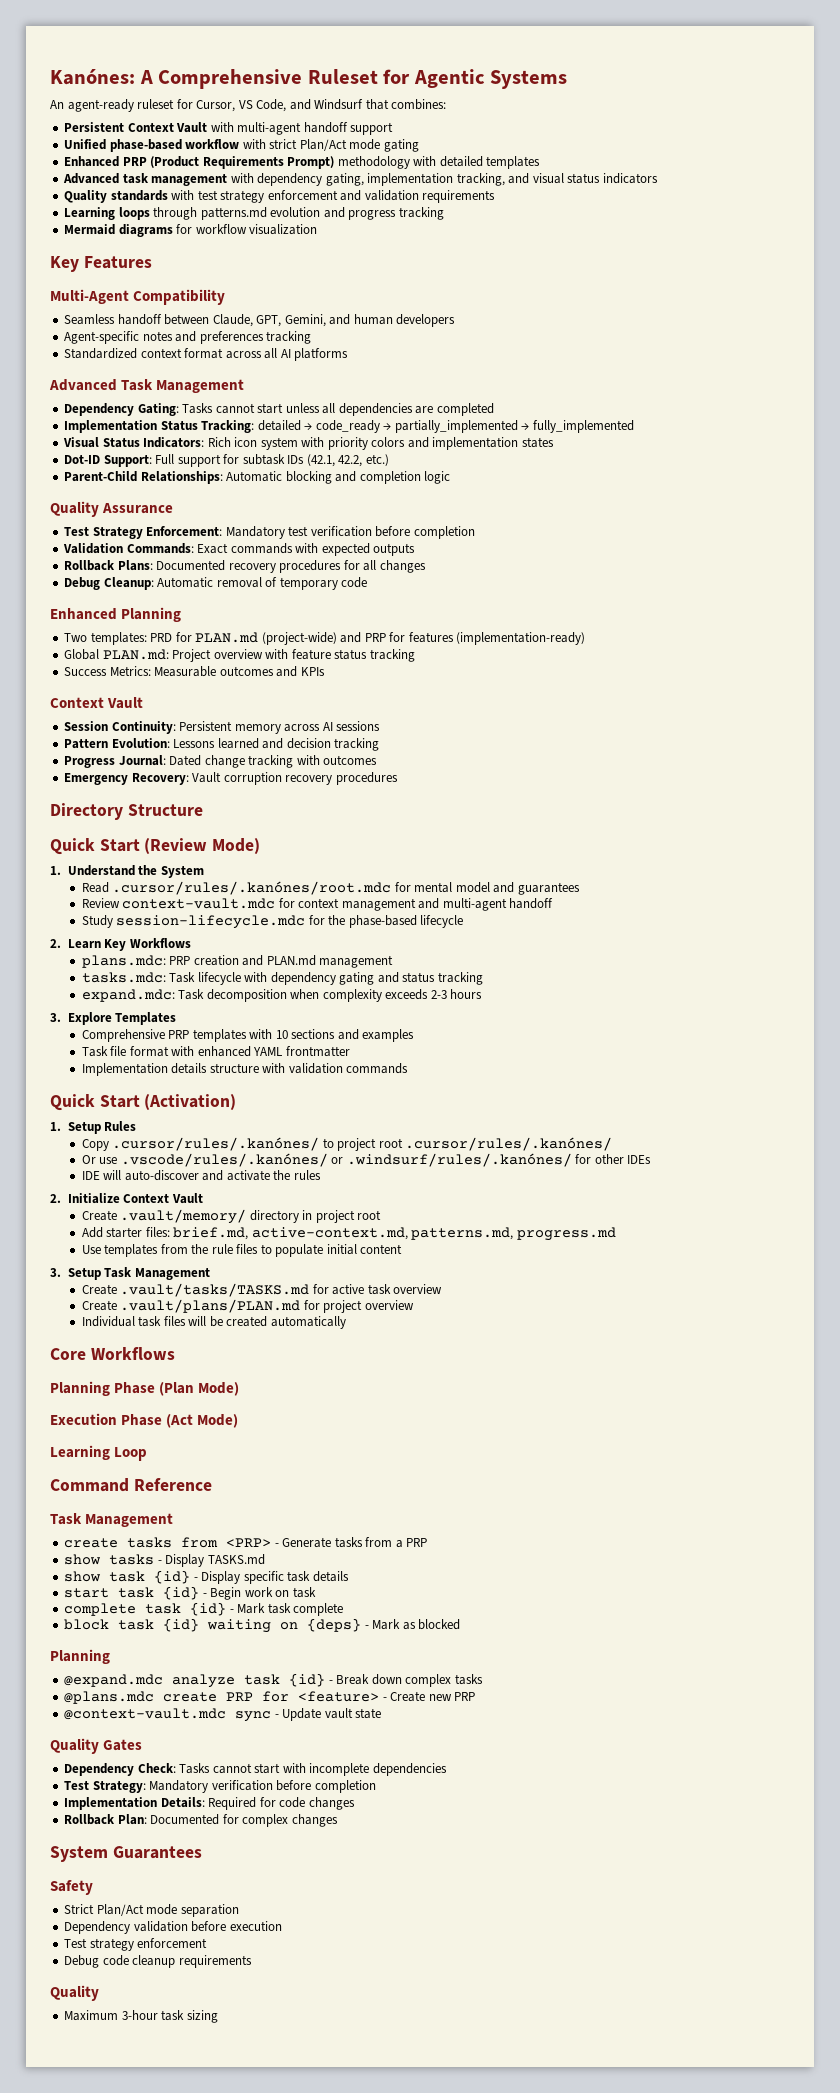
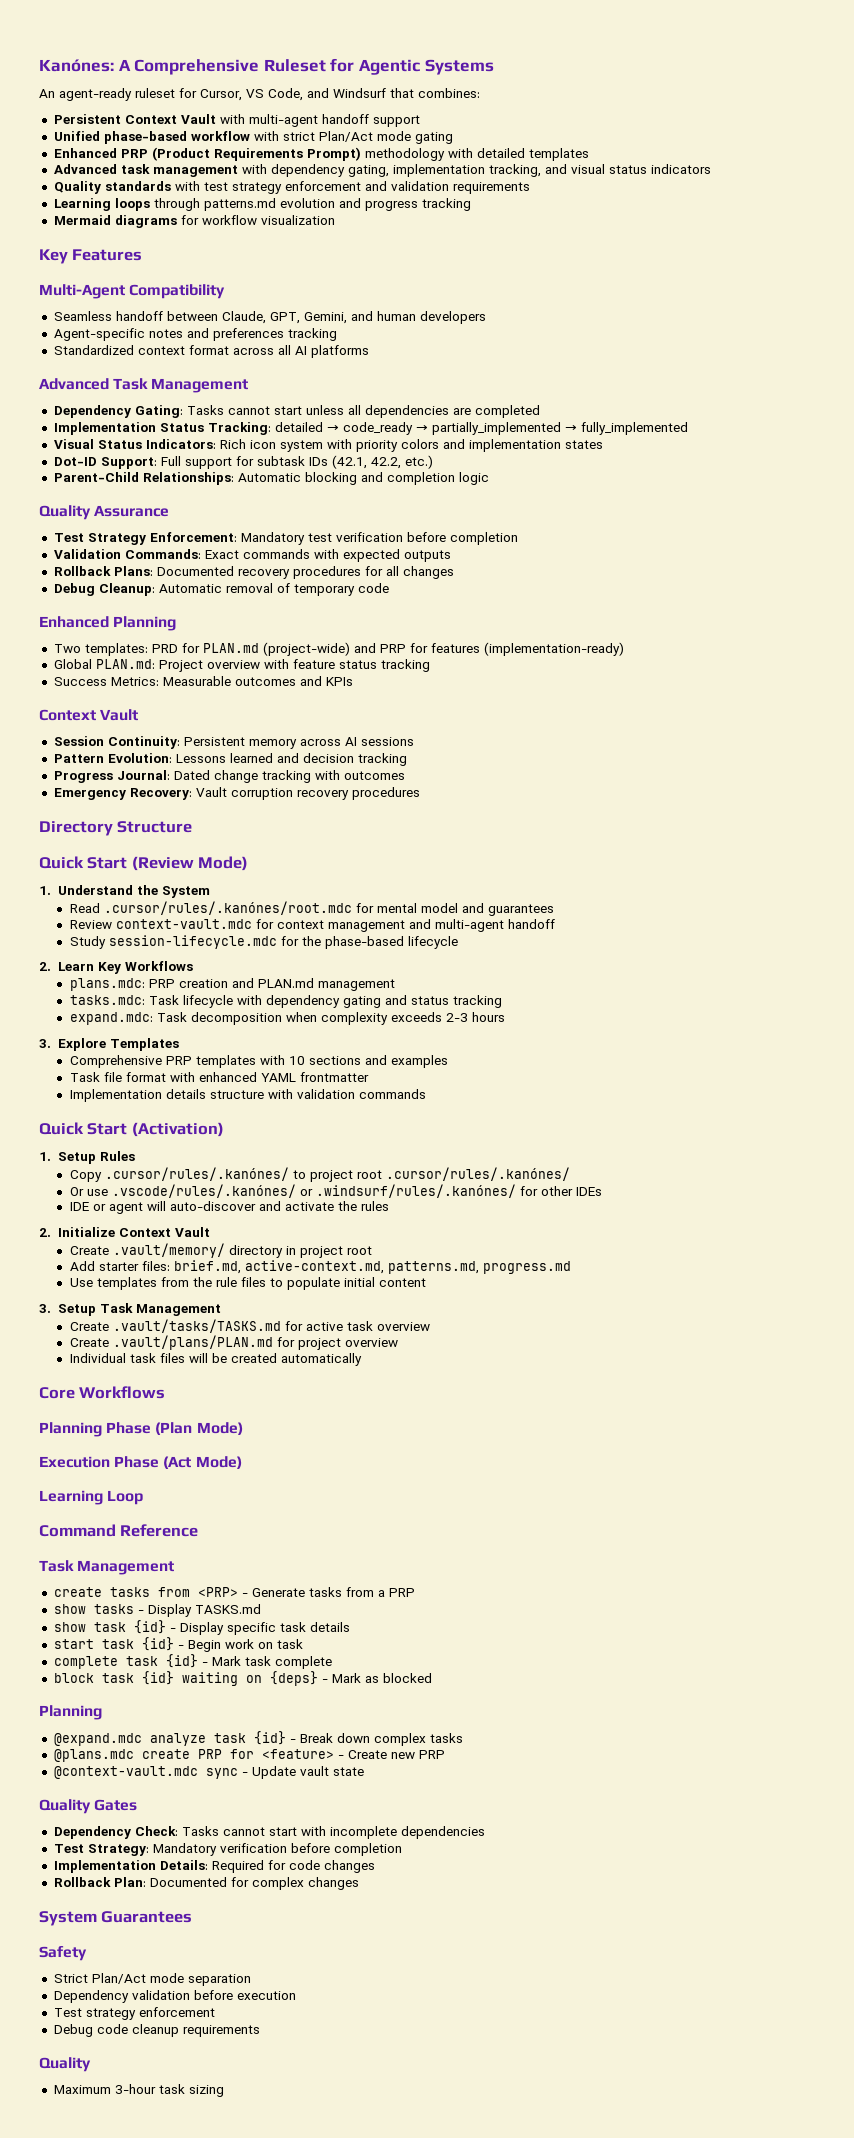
(100, 1175) none -> [92,1202,143,1214] or agent

